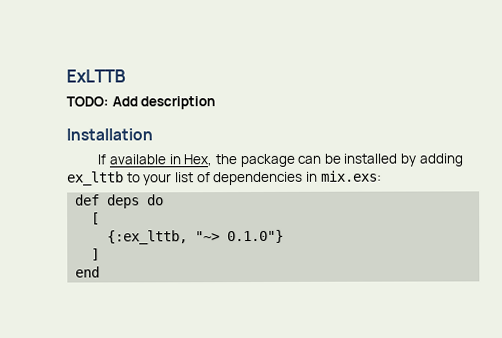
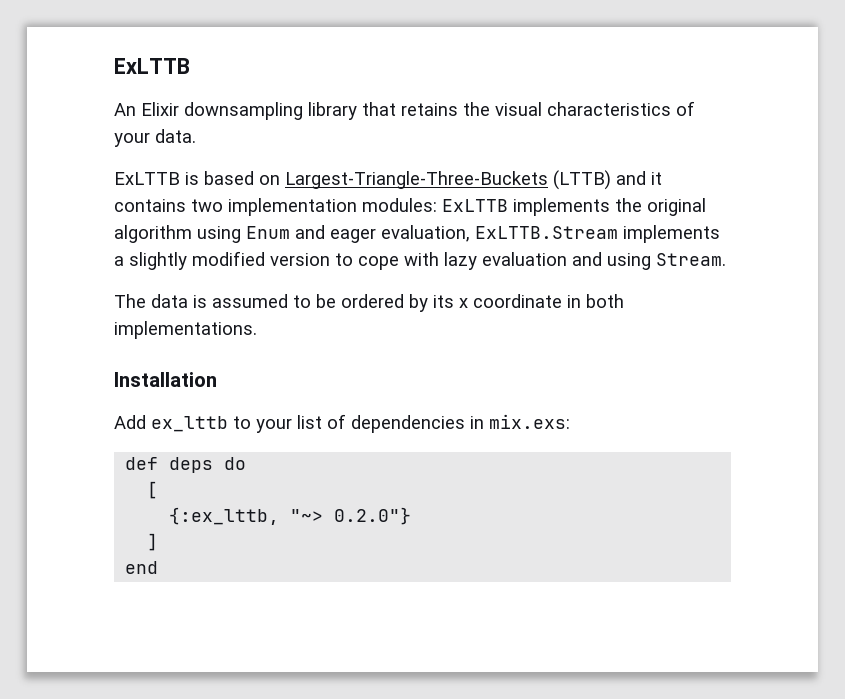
[66,96,216,110] [66,128,153,141] [97,153,463,168] TODO: Add description // Installation // If available in Hex, the package can be installed by adding -> [114,101,695,120] [114,129,196,147] [114,170,662,190] [114,198,706,216] [114,225,720,243] [114,251,726,270] [114,294,624,312] [114,321,257,339] [114,372,217,387] [114,415,146,429] An Elixir downsampling library that retains the visual characteristics of your data. // ExLTTB is based on Largest-Triangle-Three-Buckets (LTTB) and it contains two implementation modules: ExLTTB implements the original algorithm using Enum and eager evaluation, ExLTTB.Stream implements a slightly modified version to cope with lazy evaluation and using Stream. // The data is assumed to be ordered by its x coordinate in both implementations. // Installation // Add
[227,229,285,244] 0.1.0"} -> [334,507,412,525] 0.2.0"}

